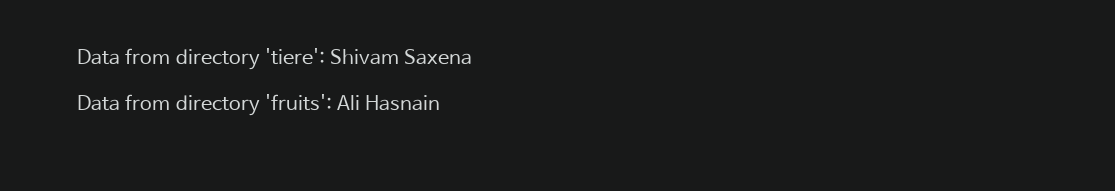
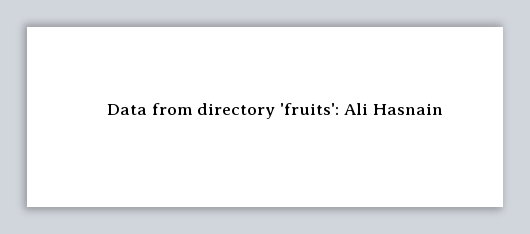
[77,48,473,70] [77,94,260,116] Data from directory 'tiere': Shivam Saxena // Data from directory -> [107,103,276,119] Data from directory

